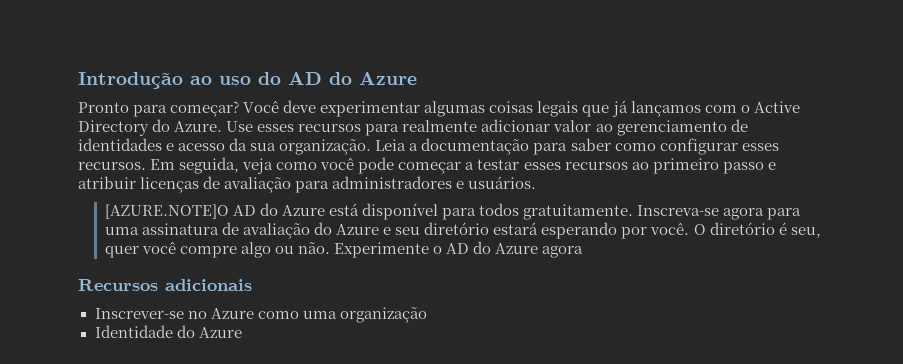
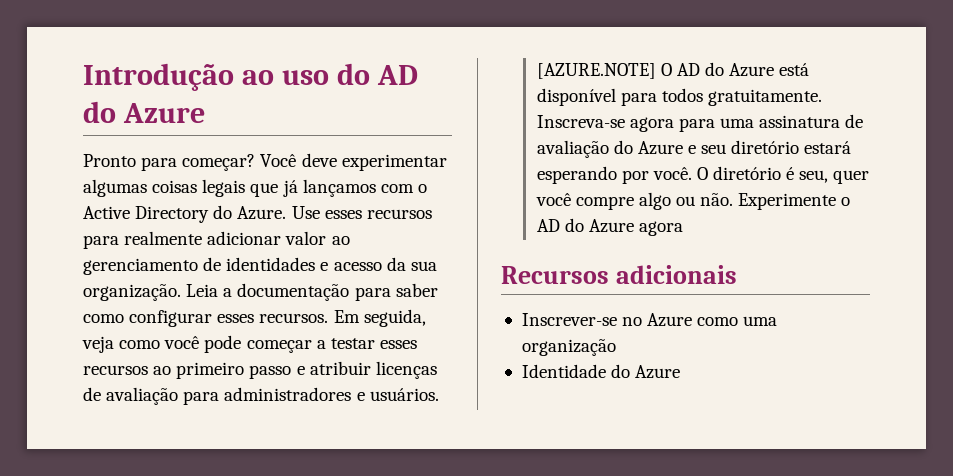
[104,204,229,219] [AZURE.NOTE]O -> [536,63,672,79] [AZURE.NOTE] O

